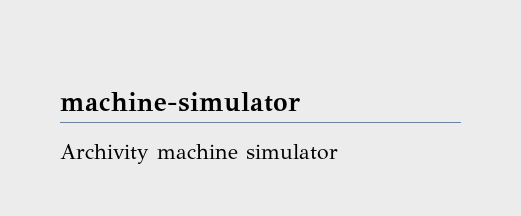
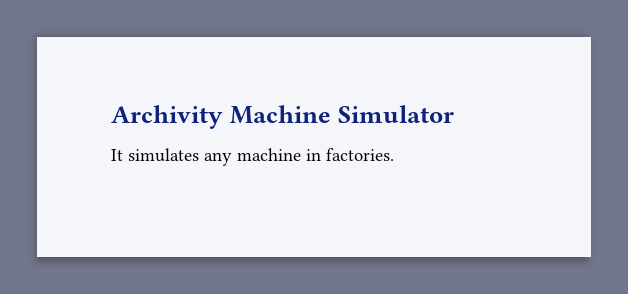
[60,92,300,112] [60,144,338,164] machine-simulator // Archivity machine simulator -> [111,105,455,129] [111,148,394,166] Archivity Machine Simulator // It simulates any machine in factories.

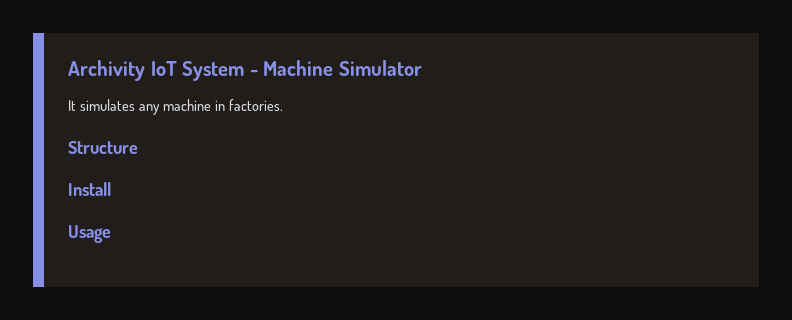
(223, 117) none -> [150,61,258,81] IoT System -
(394, 154) none -> [68,141,138,154] [68,182,111,196] [68,225,111,243] // Structure // Install // Usage

